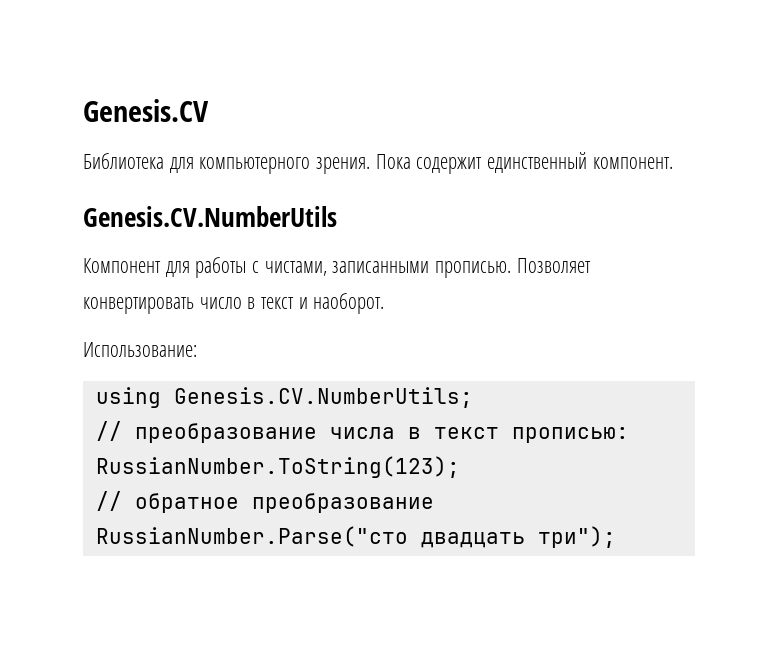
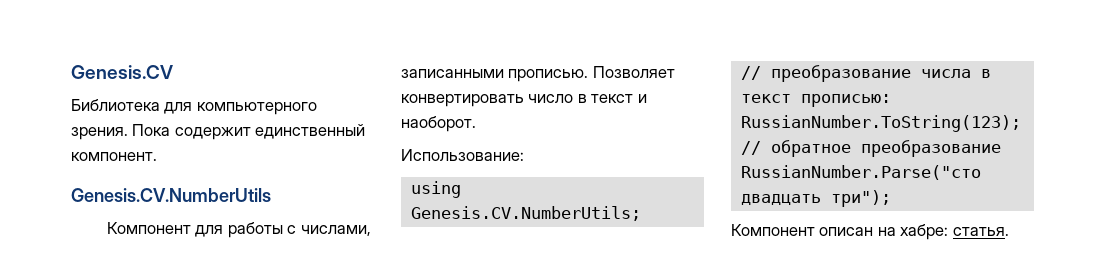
[264,261,327,276] чистами, -> [300,225,371,236] числами,
(616, 537) none -> [731,224,1009,240] // Компонент описан на хабре: статья.

